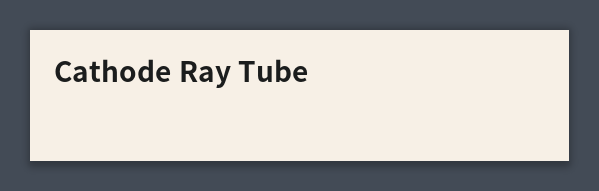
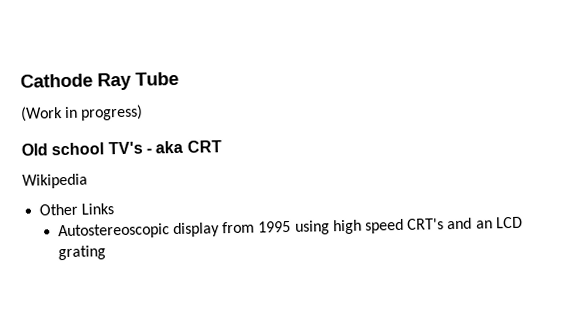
(309, 70) none -> [20,104,144,122] [21,140,222,156] [22,173,88,189] [39,203,115,216] [57,216,523,240] [57,245,106,261] // (Work in progress) // Old school TV's - aka CRT // Wikipedia // Other Links // Autostereoscopic display from 1995 using high speed CRT's and an LCD grating

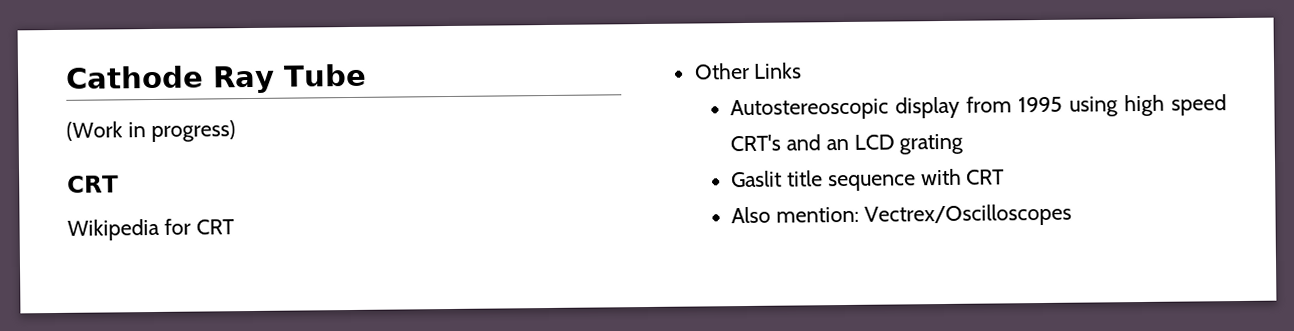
[21,140,184,156] Old school TV's - aka -> (236, 131) none
(88, 181) none -> [163,218,235,235] for CRT
(106, 253) none -> [731,168,1006,192] [731,203,1072,227] // Gaslit title sequence with CRT // Also mention: Vectrex/Oscilloscopes

